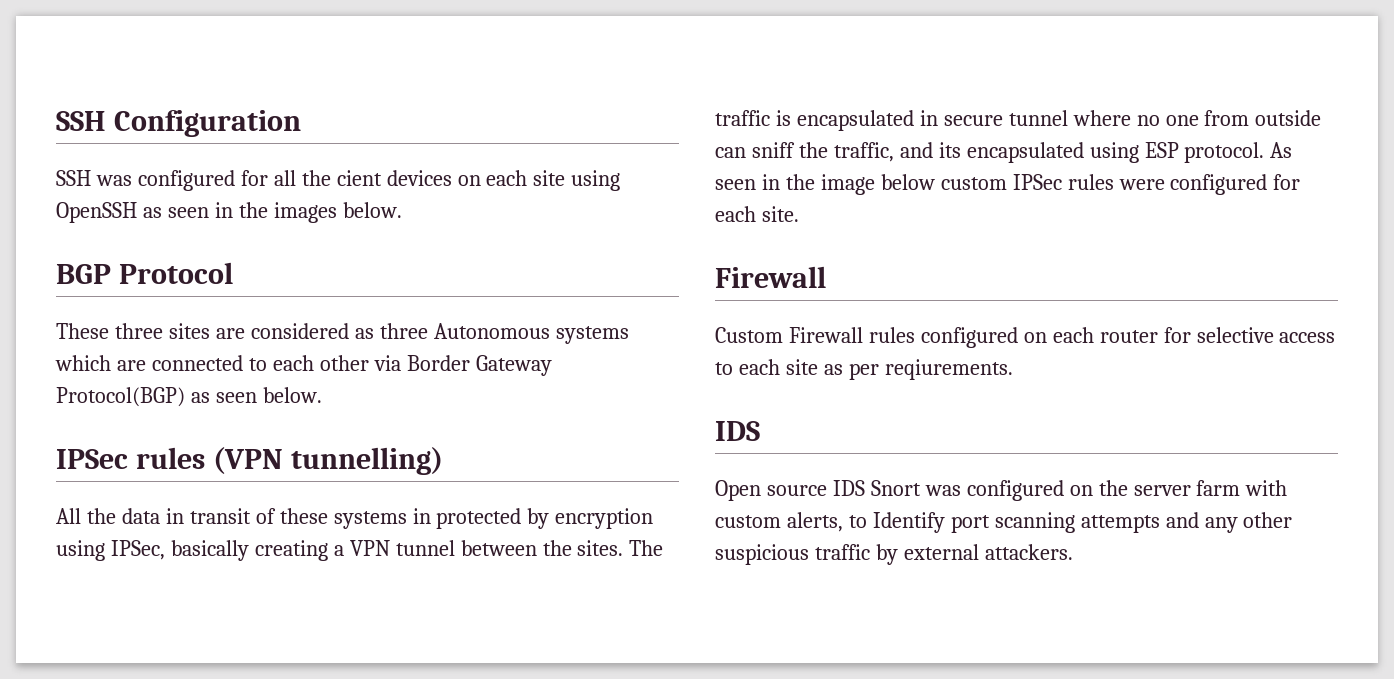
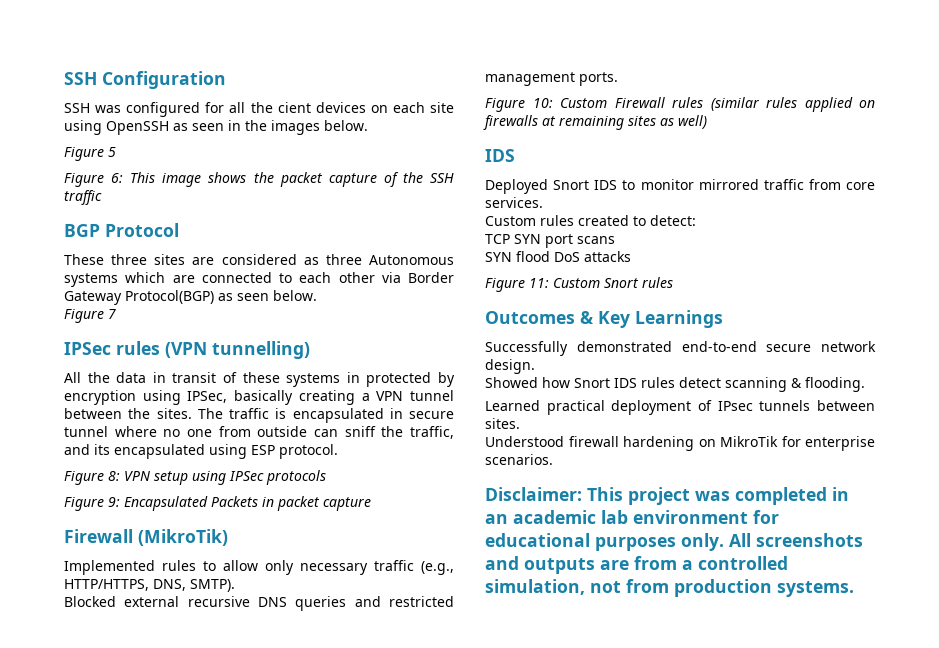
(402, 210) none -> [64,147,116,161] [64,172,455,187] [64,190,102,205] // Figure 5 // Figure 6: This image shows the packet capture of the SSH traffic
(322, 395) none -> [64,309,116,323] // Figure 7
[1270,142,1293,158] [715,174,1301,195] [715,206,799,222] [715,266,826,288] [715,327,1336,348] [715,359,1013,380] [715,421,760,441] [715,480,1288,501] [715,512,1293,533] [715,544,1073,565] As seen in the image below custom IPSec rules were configured for each site. // Firewall // Custom Firewall rules configured on each router for selective access to each site as per reqiurements. // IDS // Open source IDS Snort was configured on the server farm with custom alerts, to Identify port scanning attempts and any other suspicious traffic by external attackers. -> [64,470,326,485] [64,496,371,511] [64,529,228,546] [64,560,454,575] [64,579,235,592] [64,596,454,611] [485,72,618,86] [485,97,875,112] [483,115,707,130] [485,149,515,162] [485,179,875,194] [485,197,543,208] [485,215,696,226] [485,234,615,248] [485,251,631,262] [485,277,673,292] [485,310,723,328] [485,341,876,356] [485,359,535,374] [485,377,865,392] [485,400,875,415] [485,418,520,429] [485,436,875,451] [485,454,553,465] [485,487,849,505] [485,510,779,524] [485,533,863,551] [485,556,788,574] [485,579,854,597] // Figure 8: VPN setup using IPSec protocols // Figure 9: Encapsulated Packets in packet capture // Firewall (MikroTik) // Implemented rules to allow only necessary traffic (e.g., HTTP/HTTPS, DNS, SMTP). // Blocked external recursive DNS queries and restricted management ports. // Figure 10: Custom Firewall rules (similar rules applied on firewalls at remaining sites as well) // IDS // Deployed Snort IDS to monitor mirrored traffic from core services. // Custom rules created to detect: // TCP SYN port scans // SYN flood DoS attacks // Figure 11: Custom Snort rules // Outcomes & Key Learnings // Successfully demonstrated end-to-end secure network design. // Showed how Snort IDS rules detect scanning & flooding. // Learned practical deployment of IPsec tunnels between sites. // Understood firewall hardening on MikroTik for enterprise scenarios. // Disclaimer: This project was completed in an academic lab environment for educational purposes only. All screenshots and outputs are from a controlled simulation, not from production systems.

